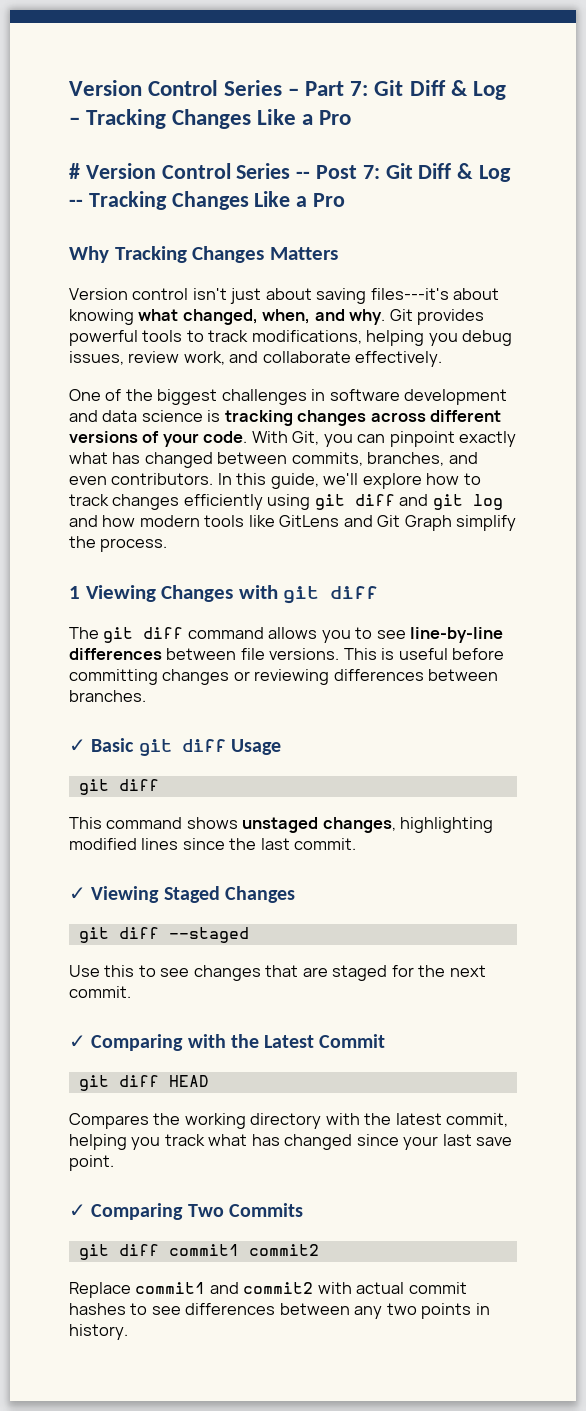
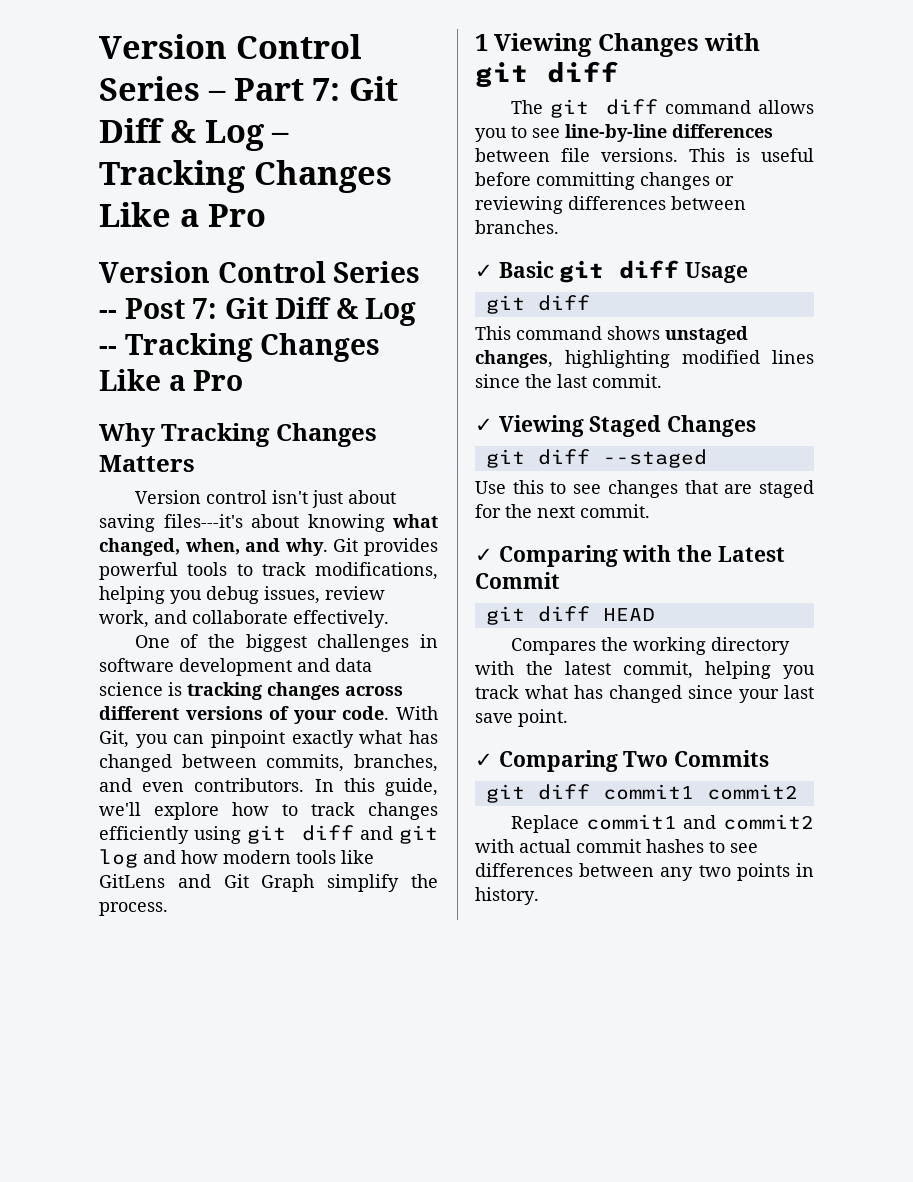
[69,163,80,179] # -> (266, 215) none

